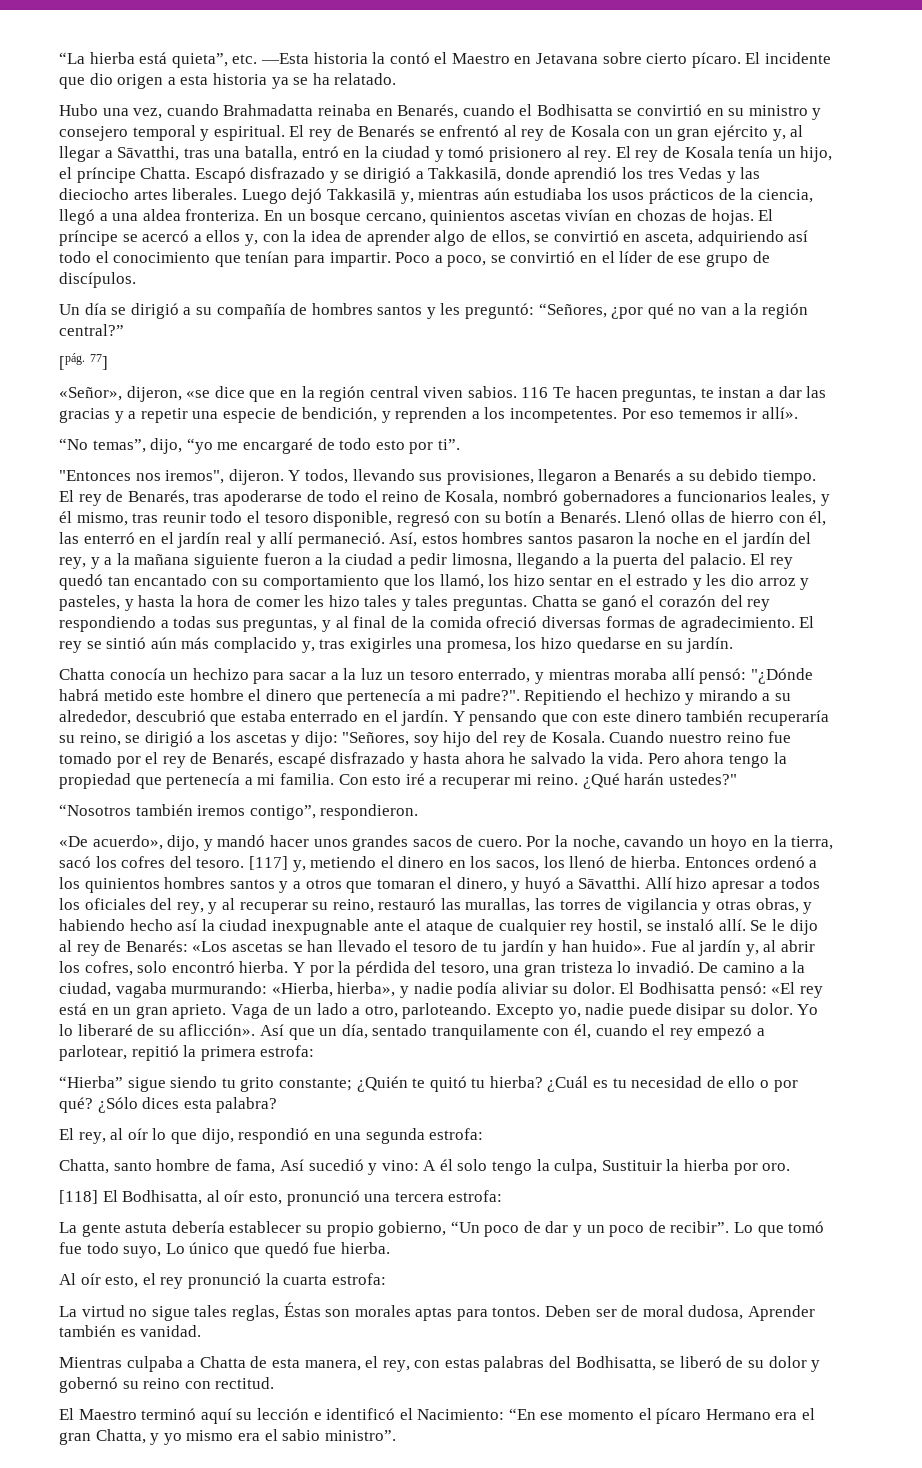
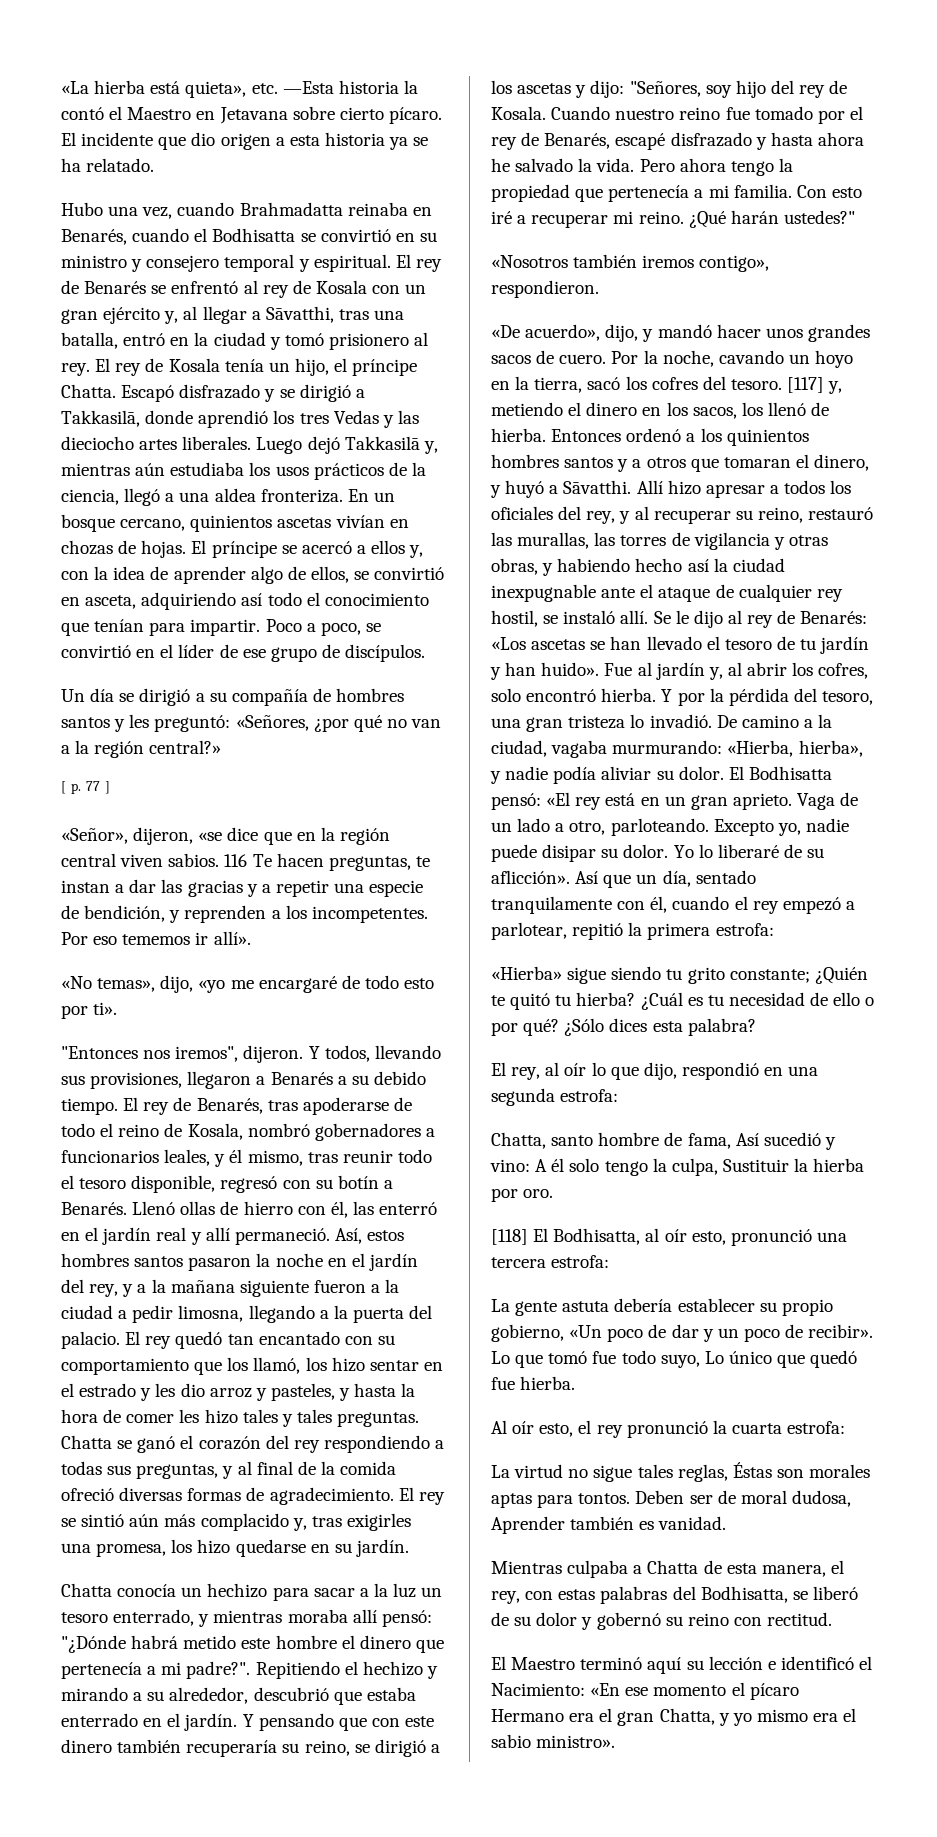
[59,52,85,64] “La -> [61,81,89,94] «La
[171,53,228,68] quieta”, -> [185,81,247,98] quieta»,
[538,303,607,318] “Señores, -> [235,715,309,731] «Señores,
[59,324,124,336] [59,353,108,370] central?” // [pág. 77] -> [149,740,222,754] [61,781,111,794] central?» // [ p. 77 ]
[59,438,213,454] “No temas”, dijo, “yo -> [61,975,226,993] «No temas», dijo, «yo
[437,439,460,450] ti”. -> [93,1002,118,1015] ti».
[59,804,131,816] “Nosotros -> [491,255,568,268] «Nosotros
[249,805,316,820] contigo”, -> [699,255,770,272] contigo»,
[59,1076,123,1088] “Hierba” -> [491,966,562,980] «Hierba»
[450,1221,480,1233] “Un -> [569,1325,603,1338] «Un
[670,1221,730,1233] recibir”. -> [808,1324,874,1338] recibir».
[508,1408,536,1420] “En -> [590,1683,621,1696] «En
[324,1430,396,1441] ministro”. -> [536,1735,616,1748] ministro».

